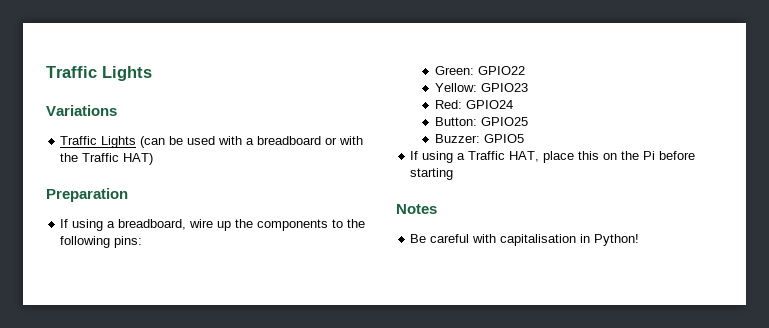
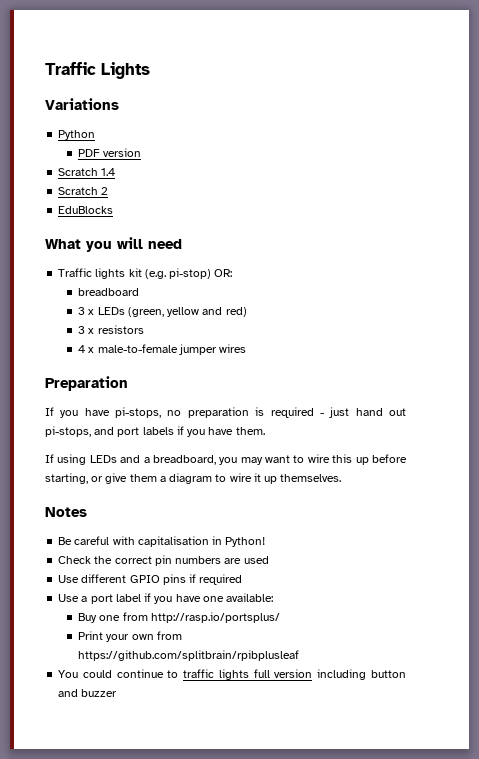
[60,136,364,148] [60,153,154,165] [46,188,128,202] [60,219,366,231] [60,236,143,248] [435,66,526,75] [435,83,529,92] [435,100,514,109] [435,117,529,126] [435,134,525,143] [410,151,696,163] [410,168,454,180] Traffic Lights (can be used with a breadboard or with the Traffic HAT) // Preparation // If using a breadboard, wire up the components to the following pins: // Green: GPIO22 // Yellow: GPIO23 // Red: GPIO24 // Button: GPIO25 // Buzzer: GPIO5 // If using a Traffic HAT, place this on the Pi before starting -> [58,130,96,140] [78,148,142,157] [58,168,116,176] [58,187,109,195] [58,206,114,214] [45,237,182,252] [58,268,233,279] [78,288,140,296] [78,307,247,317] [78,325,144,334] [78,344,247,355] [45,376,128,391] [45,407,407,418] [45,426,265,437] [45,454,407,465] [45,473,342,484] Python // PDF version // Scratch 1.4 // Scratch 2 // EduBlocks // What you will need // Traffic lights kit (e.g. pi-stop) OR: // breadboard // 3 x LEDs (green, yellow and red) // 3 x resistors // 4 x male-to-female jumper wires // Preparation // If you have pi-stops, no preparation is required - just hand out pi-stops, and port labels if you have them. // If using LEDs and a breadboard, you may want to wire this up before starting, or give them a diagram to wire it up themselves.
(640, 240) none -> [58,555,269,566] [58,574,243,585] [58,593,274,604] [78,612,280,623] [78,631,182,642] [78,650,300,661] [58,669,406,680] [58,689,118,697] // Check the correct pin numbers are used // Use different GPIO pins if required // Use a port label if you have one available: // Buy one from http://rasp.io/portsplus/ // Print your own from https://github.com/splitbrain/rpibplusleaf // You could continue to traffic lights full version including button and buzzer

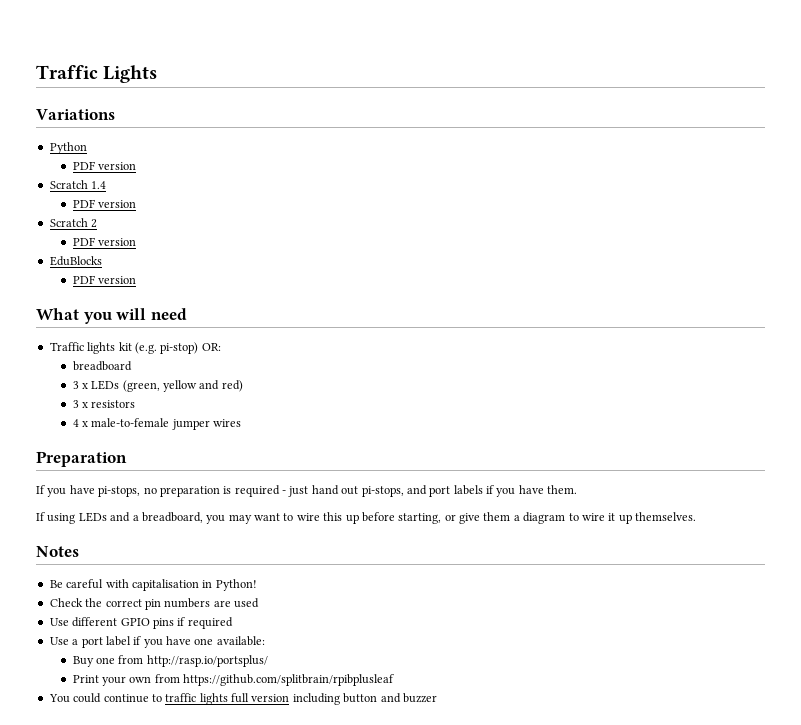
(116, 172) none -> [72,199,136,208] // PDF version
(109, 191) none -> [72,237,136,246] // PDF version
(114, 210) none -> [72,275,136,284] // PDF version

